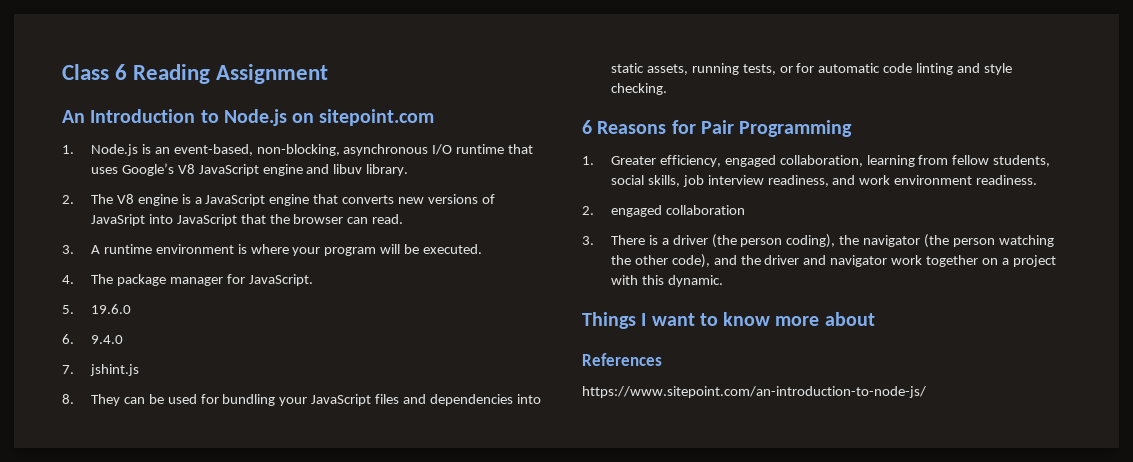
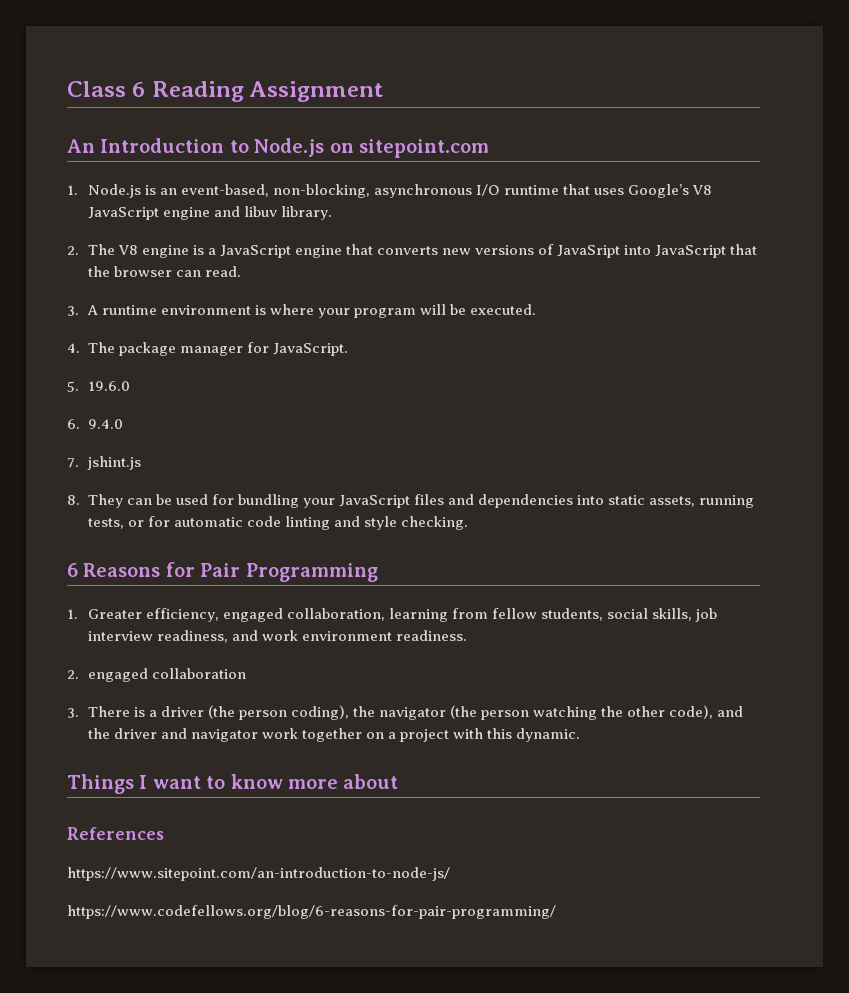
(926, 392) none -> [67,905,556,919] // https://www.codefellows.org/blog/6-reasons-for-pair-programming/

